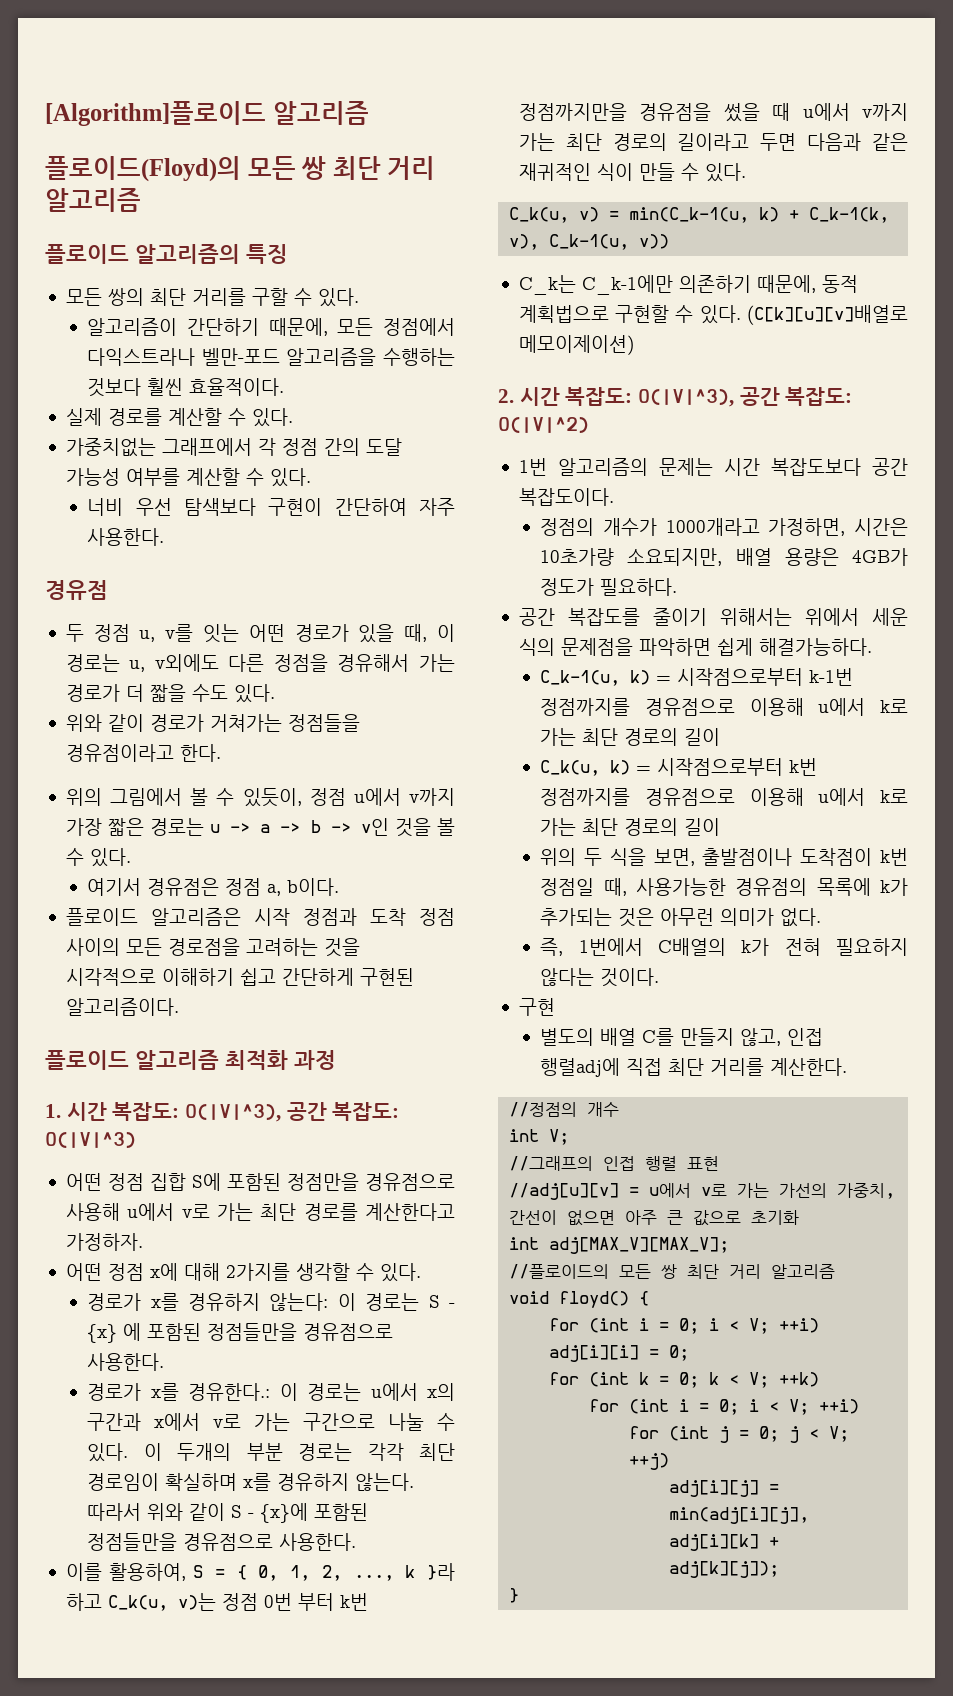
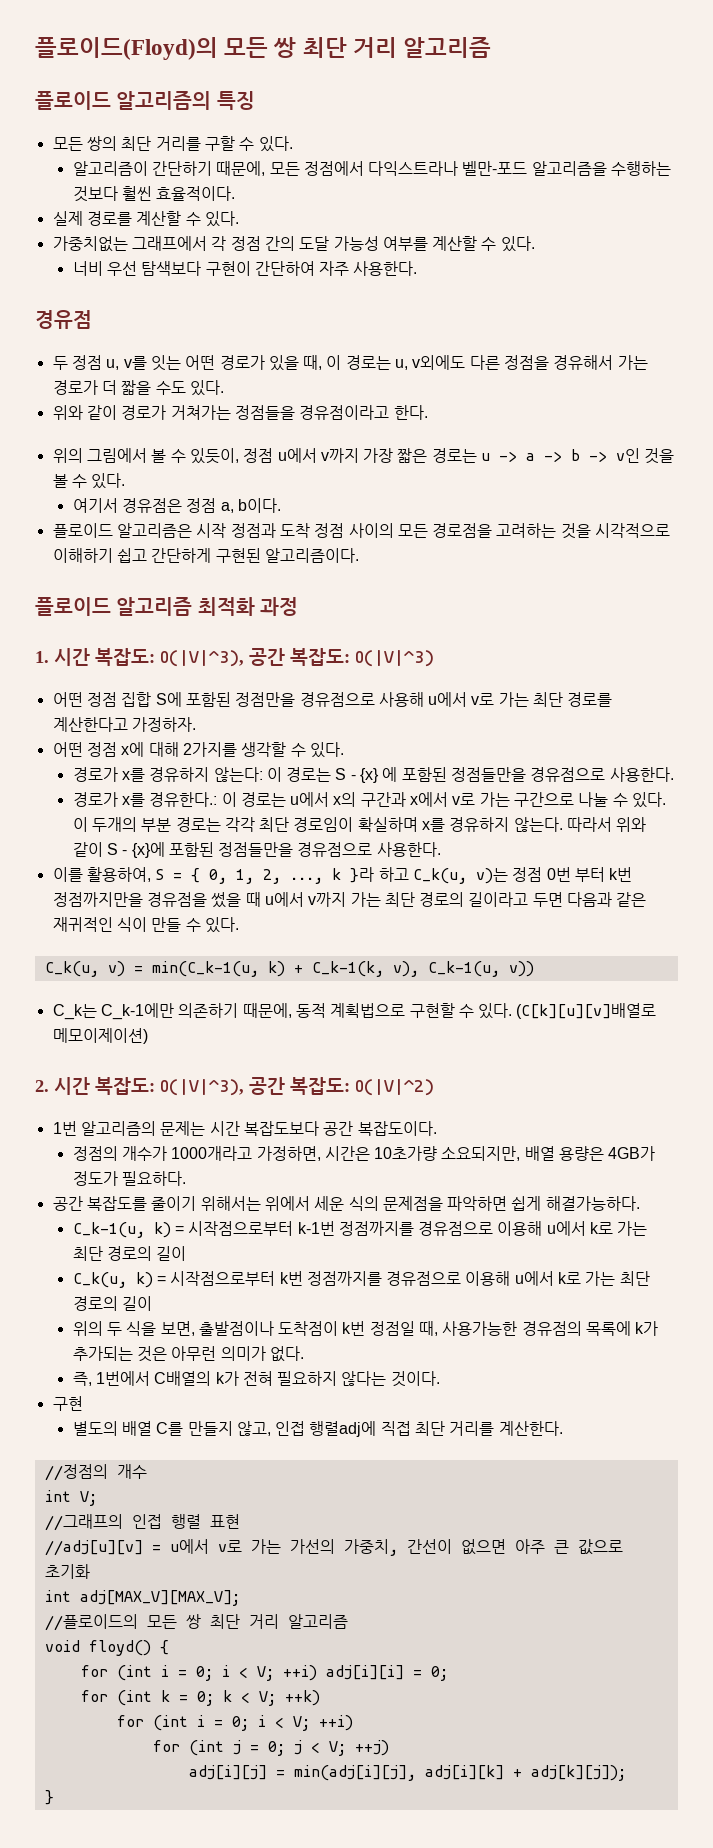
[45,101,369,126] [Algorithm]플로이드 알고리즘 // -> (35, 48) none

